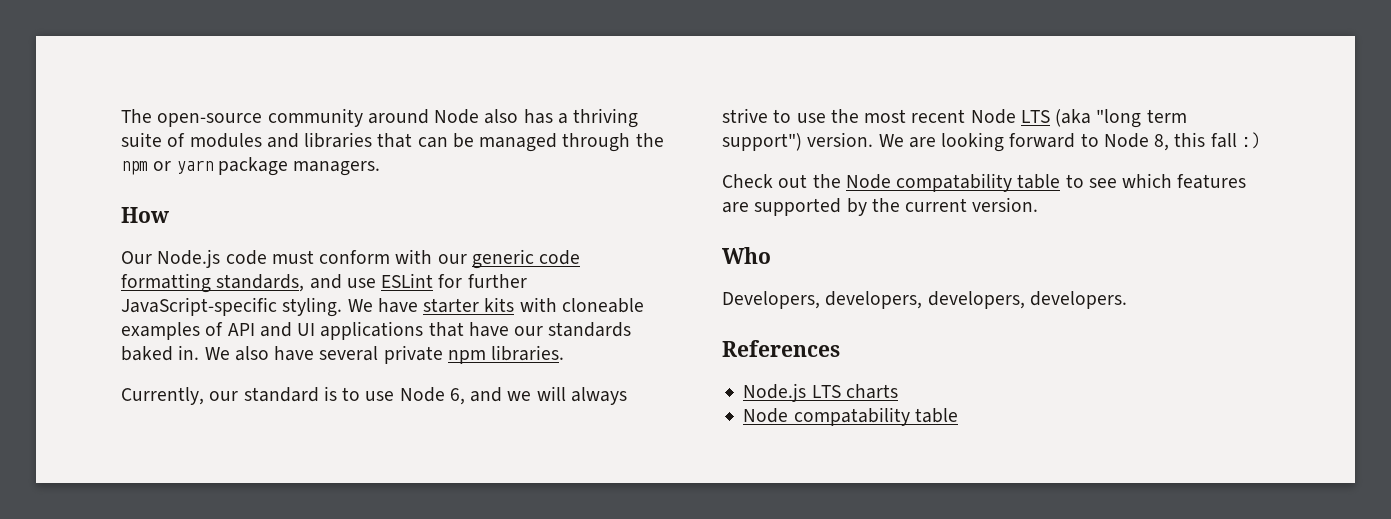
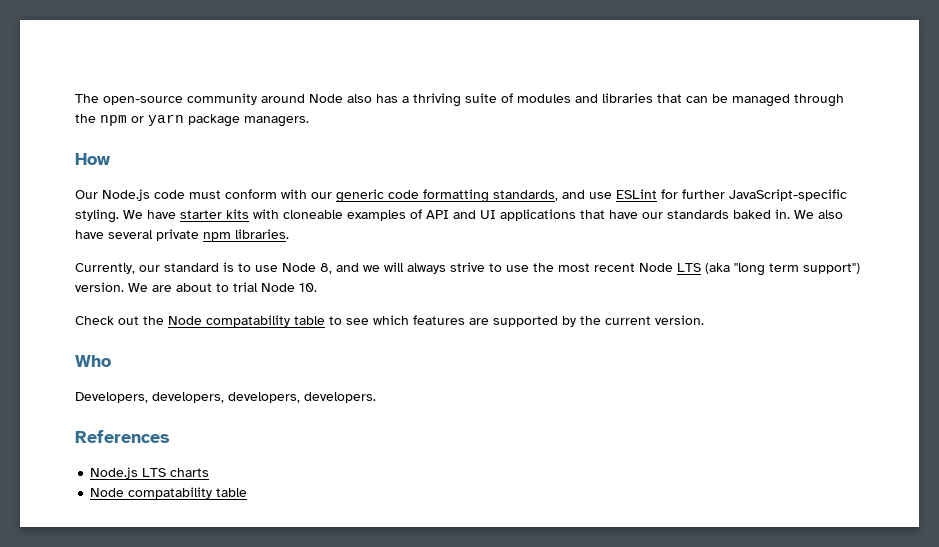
[449,388,465,405] 6, -> [320,263,332,274] 8,
[941,132,1260,152] looking forward to Node 8, this fall :) -> [176,282,317,292] about to trial Node 10.

